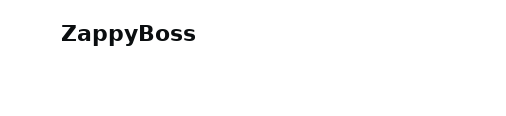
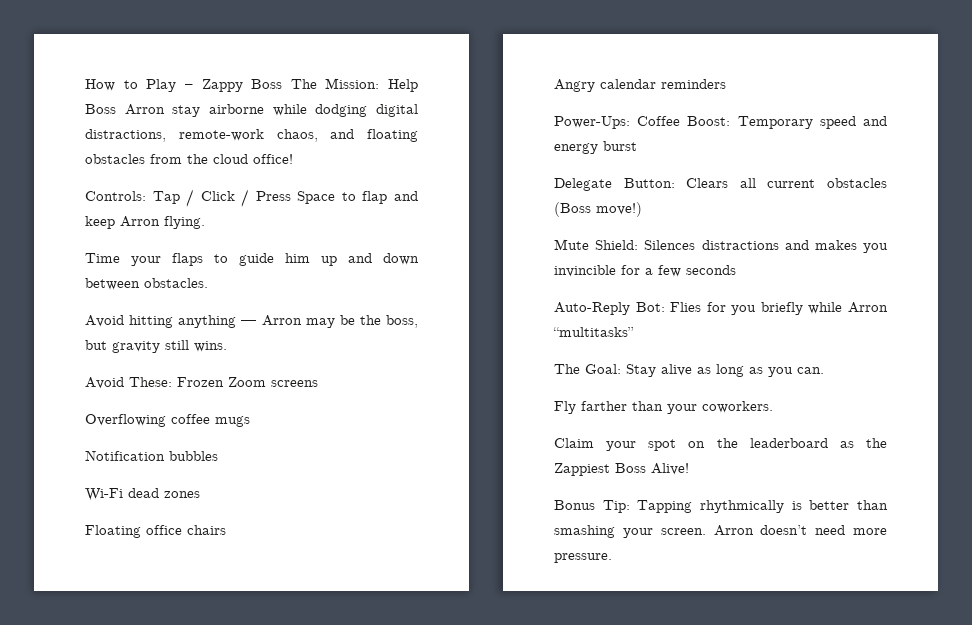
[61,25,196,46] ZappyBoss -> [85,78,418,92] [85,104,418,117] [85,129,418,142] [85,154,293,164] [85,189,418,207] [85,216,205,229] [85,253,419,266] [85,278,208,290] [85,315,418,328] [85,340,227,353] [85,377,318,389] [85,414,250,427] [85,450,218,461] [85,488,200,501] [85,525,226,538] [554,79,726,92] [554,116,887,129] [554,141,637,154] [554,178,887,191] [554,202,642,217] [554,239,888,253] [554,265,736,277] [554,302,888,315] [553,327,634,337] [554,364,824,377] [554,401,773,414] [554,438,887,451] [554,463,689,476] [554,500,888,513] [554,525,887,538] [554,553,612,563] How to Play – Zappy Boss The Mission: Help Boss Arron stay airborne while dodging digital distractions, remote-work chaos, and floating obstacles from the cloud office! // Controls: Tap / Click / Press Space to flap and keep Arron flying. // Time your flaps to guide him up and down between obstacles. // Avoid hitting anything — Arron may be the boss, but gravity still wins. // Avoid These: Frozen Zoom screens // Overflowing coffee mugs // Notification bubbles // Wi-Fi dead zones // Floating office chairs // Angry calendar reminders // Power-Ups: Coffee Boost: Temporary speed and energy burst // Delegate Button: Clears all current obstacles (Boss move!) // Mute Shield: Silences distractions and makes you invincible for a few seconds // Auto-Reply Bot: Flies for you briefly while Arron “multitasks” // The Goal: Stay alive as long as you can. // Fly farther than your coworkers. // Claim your spot on the leaderboard as the Zappiest Boss Alive! // Bonus Tip: Tapping rhythmically is better than smashing your screen. Arron doesn’t need more pressure.

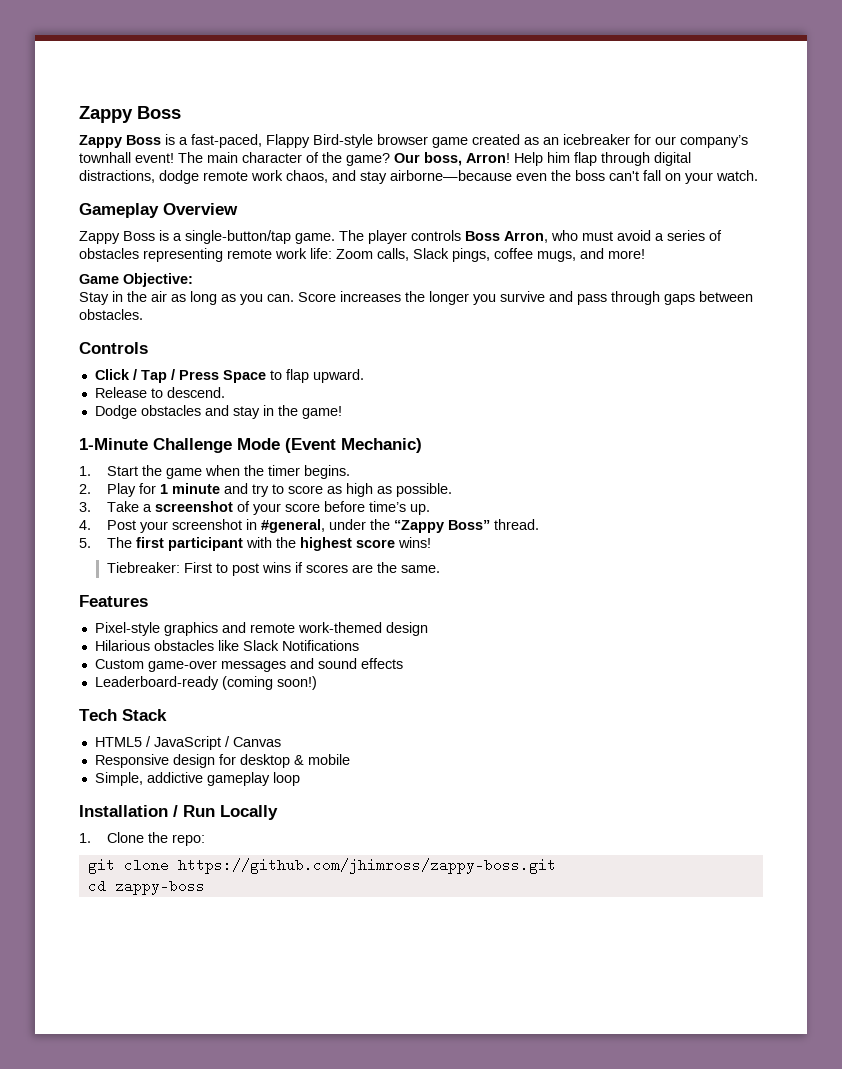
[85,78,418,92] [85,104,418,117] [85,129,418,142] [85,154,293,164] [85,189,418,207] [85,216,205,229] [85,253,419,266] [85,278,208,290] [85,315,418,328] [85,340,227,353] [85,377,318,389] [85,414,250,427] [85,450,218,461] [85,488,200,501] [85,525,226,538] [554,79,726,92] [554,116,887,129] [554,141,637,154] [554,178,887,191] [554,202,642,217] [554,239,888,253] [554,265,736,277] [554,302,888,315] [553,327,634,337] [554,364,824,377] [554,401,773,414] [554,438,887,451] [554,463,689,476] [554,500,888,513] [554,525,887,538] [554,553,612,563] How to Play – Zappy Boss The Mission: Help Boss Arron stay airborne while dodging digital distractions, remote-work chaos, and floating obstacles from the cloud office! // Controls: Tap / Click / Press Space to flap and keep Arron flying. // Time your flaps to guide him up and down between obstacles. // Avoid hitting anything — Arron may be the boss, but gravity still wins. // Avoid These: Frozen Zoom screens // Overflowing coffee mugs // Notification bubbles // Wi-Fi dead zones // Floating office chairs // Angry calendar reminders // Power-Ups: Coffee Boost: Temporary speed and energy burst // Delegate Button: Clears all current obstacles (Boss move!) // Mute Shield: Silences distractions and makes you invincible for a few seconds // Auto-Reply Bot: Flies for you briefly while Arron “multitasks” // The Goal: Stay alive as long as you can. // Fly farther than your coworkers. // Claim your spot on the leaderboard as the Zappiest Boss Alive! // Bonus Tip: Tapping rhythmically is better than smashing your screen. Arron doesn’t need more pressure. -> [79,106,181,123] [79,134,748,148] [79,152,691,166] [79,170,758,184] [79,203,238,218] [79,230,722,244] [79,248,645,262] [79,273,193,287] [79,291,753,305] [79,309,143,320] [79,342,148,354] [94,369,364,383] [94,387,225,398] [94,405,342,419] [79,438,422,453] [79,465,350,479] [79,483,452,497] [79,501,430,515] [79,519,539,533] [79,537,431,551] [106,562,440,576] [79,595,148,607] [94,622,428,636] [94,640,359,651] [94,658,403,672] [94,676,317,690] [79,709,167,721] [94,736,281,750] [94,754,350,768] [94,772,300,786] [79,805,278,820] [79,832,205,846] [87,858,556,874] [87,879,205,895] Zappy Boss // Zappy Boss is a fast-paced, Flappy Bird-style browser game created as an icebreaker for our company’s townhall event! The main character of the game? Our boss, Arron! Help him flap through digital distractions, dodge remote work chaos, and stay airborne—because even the boss can't fall on your watch. // Gameplay Overview // Zappy Boss is a single-button/tap game. The player controls Boss Arron, who must avoid a series of obstacles representing remote work life: Zoom calls, Slack pings, coffee mugs, and more! // Game Objective: // Stay in the air as long as you can. Score increases the longer you survive and pass through gaps between obstacles. // Controls // Click / Tap / Press Space to flap upward. // Release to descend. // Dodge obstacles and stay in the game! // 1-Minute Challenge Mode (Event Mechanic) // 1. Start the game when the timer begins. // 2. Play for 1 minute and try to score as high as possible. // 3. Take a screenshot of your score before time’s up. // 4. Post your screenshot in #general, under the “Zappy Boss” thread. // 5. The first participant with the highest score wins! // Tiebreaker: First to post wins if scores are the same. // Features // Pixel-style graphics and remote work-themed design // Hilarious obstacles like Slack Notifications // Custom game-over messages and sound effects // Leaderboard-ready (coming soon!) // Tech Stack // HTML5 / JavaScript / Canvas // Responsive design for desktop & mobile // Simple, addictive gameplay loop // Installation / Run Locally // 1. Clone the repo: // git clone https://github.com/jhimross/zappy-boss.git // cd zappy-boss

